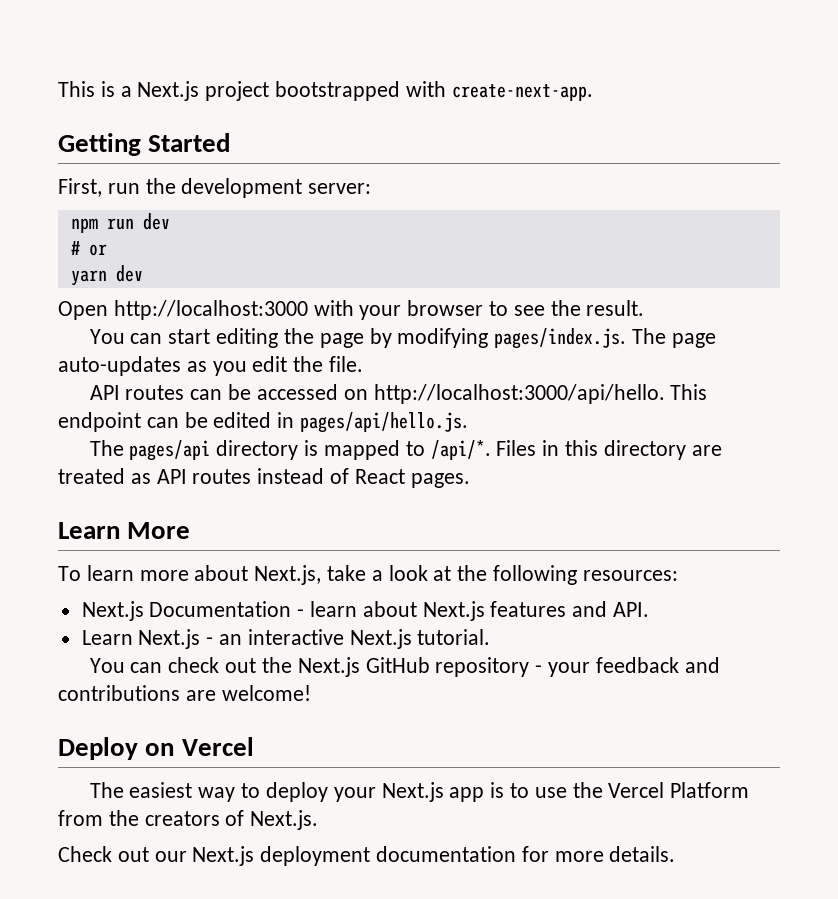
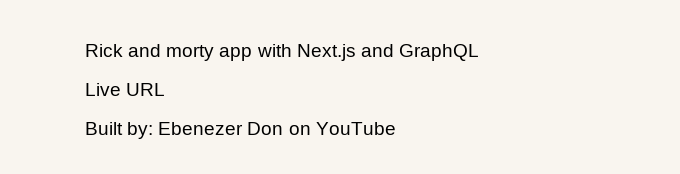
[58,81,593,101] [58,133,231,156] [58,178,372,198] [70,213,170,233] [70,241,107,256] [70,265,143,286] [58,300,645,320] [89,328,716,349] [58,356,364,376] [89,384,708,404] [58,412,469,433] [89,440,722,461] [58,468,470,488] [58,522,191,539] [58,565,678,585] [81,601,650,621] [81,629,491,649] [89,657,720,677] [58,685,311,701] [58,737,254,760] [89,782,750,802] [58,810,319,830] [58,846,676,866] This is a Next.js project bootstrapped with create-next-app. // Getting Started // First, run the development server: // npm run dev // # or // yarn dev // Open http://localhost:3000 with your browser to see the result. // You can start editing the page by modifying pages/index.js. The page auto-updates as you edit the file. // API routes can be accessed on http://localhost:3000/api/hello. This endpoint can be edited in pages/api/hello.js. // The pages/api directory is mapped to /api/*. Files in this directory are treated as API routes instead of React pages. // Learn More // To learn more about Next.js, take a look at the following resources: // Next.js Documentation - learn about Next.js features and API. // Learn Next.js - an interactive Next.js tutorial. // You can check out the Next.js GitHub repository - your feedback and contributions are welcome! // Deploy on Vercel // The easiest way to deploy your Next.js app is to use the Vercel Platform from the creators of Next.js. // Check out our Next.js deployment documentation for more details. -> [85,44,479,61] [85,83,166,96] [85,122,396,139] Rick and morty app with Next.js and GraphQL // Live URL // Built by: Ebenezer Don on YouTube

